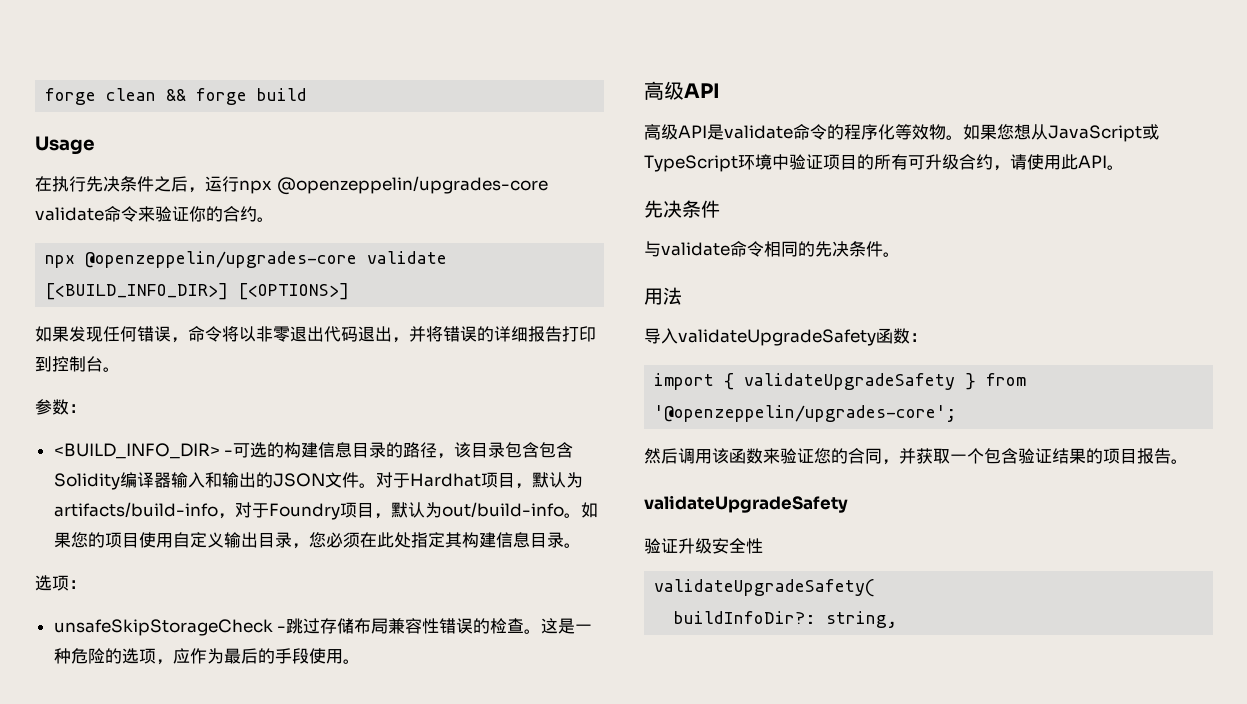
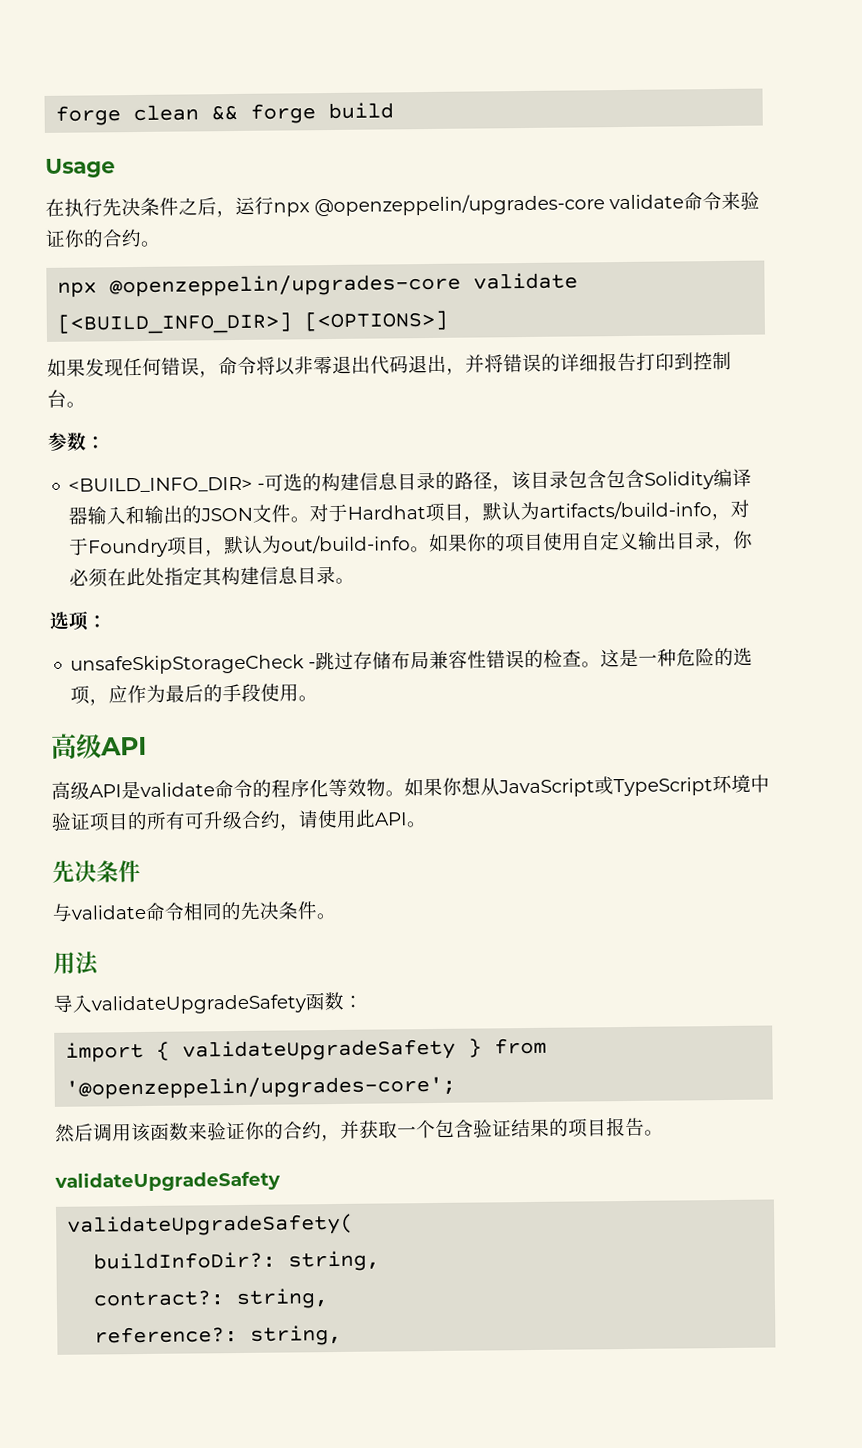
[70,532,88,548] 您 -> [467,533,488,552] 你
[308,532,326,548] 您 -> [733,530,754,549] 你
[997,124,1014,140] 您 -> [442,777,462,796] 你
[814,448,882,464] 您的合同 -> [245,1121,322,1140] 你的合约
[644,538,763,554] // 验证升级安全性 -> (281, 1181) none
(898, 619) none -> [93,1288,330,1310] [94,1324,343,1346] // contract?: string, // reference?: string,

